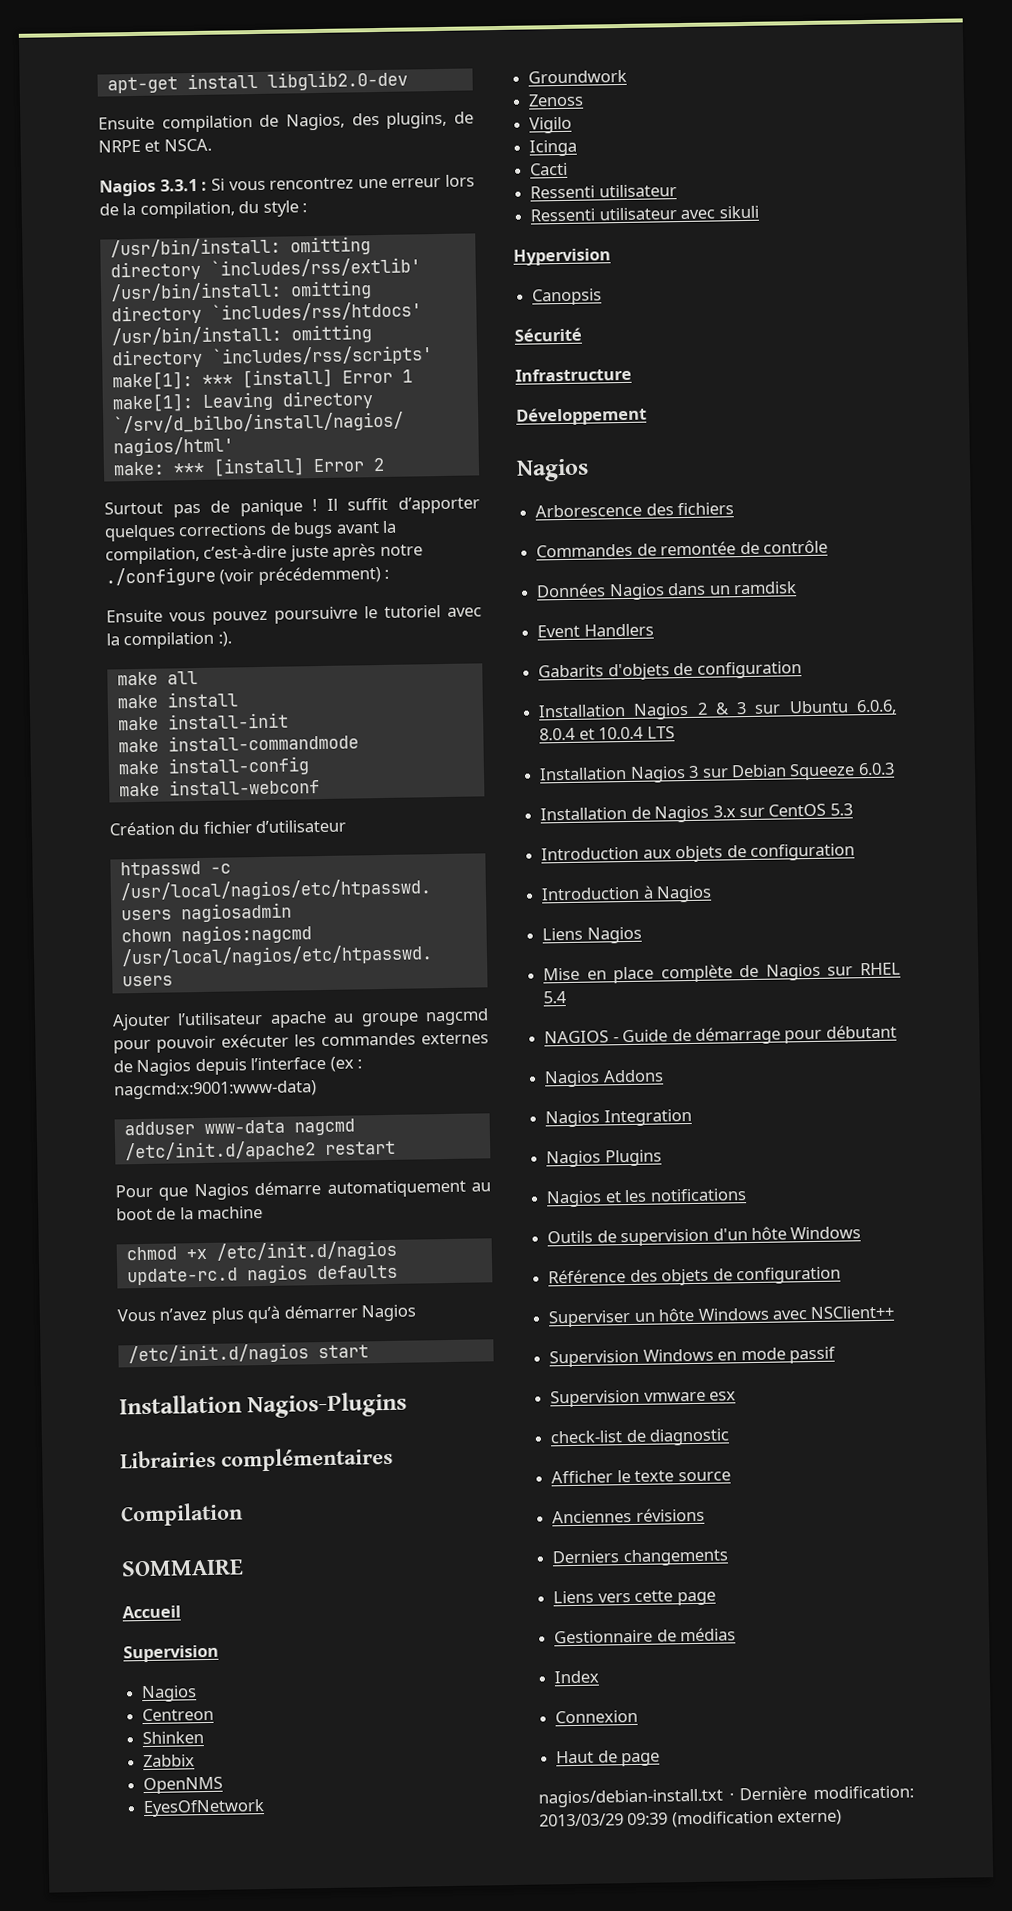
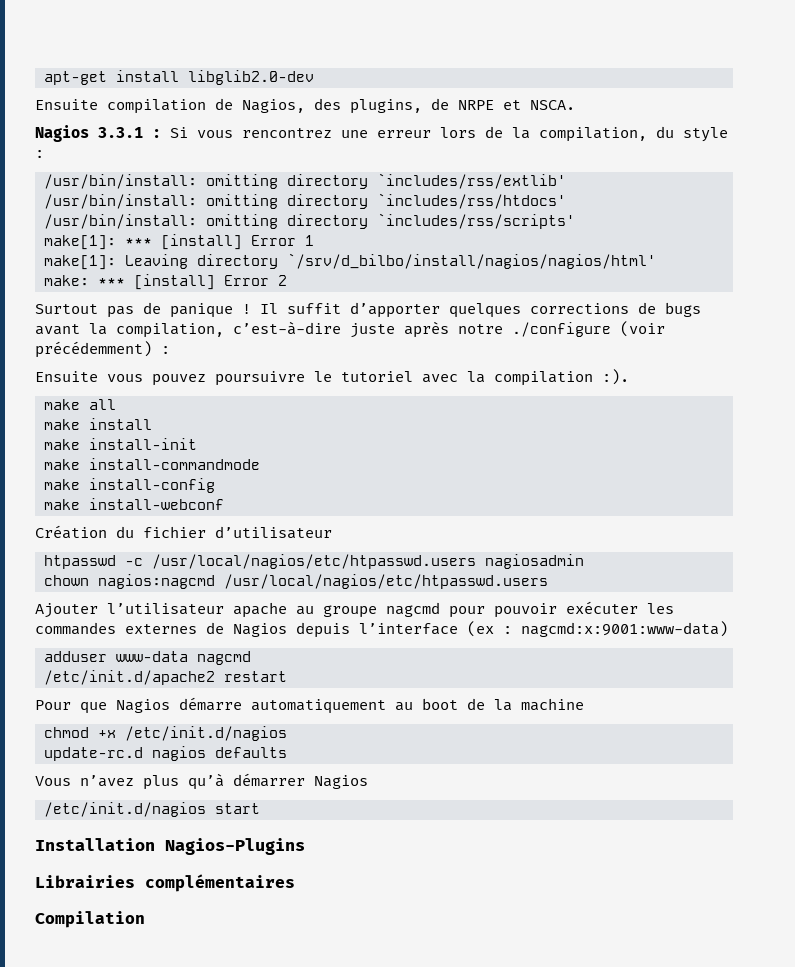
[121,1559,244,1577] [122,1605,181,1619] [123,1644,219,1663] [141,1685,198,1703] [142,1707,215,1722] [142,1731,205,1745] [143,1754,196,1768] [143,1776,224,1795] [143,1799,266,1818] [528,69,628,84] [528,93,585,107] [529,116,573,134] [529,139,578,157] [530,162,569,176] [530,184,677,199] [530,205,759,222] [513,248,611,266] [532,288,603,306] [514,327,582,342] [515,367,632,382] [516,406,647,426] [516,458,589,482] [535,502,735,518] [536,539,828,558] [536,581,797,601] [537,623,654,638] [538,661,802,681] [538,699,897,720] [539,726,675,741] [539,762,895,783] [540,803,853,823] [541,843,855,863] [541,885,713,903] [542,926,642,944] [543,962,901,984] [543,990,568,1004] [544,1024,897,1045] [544,1069,664,1088] [545,1108,692,1128] [546,1149,662,1168] [546,1188,747,1208] [547,1226,862,1247] [548,1266,841,1286] [548,1305,895,1328] [549,1346,836,1368] [550,1389,737,1408] [550,1428,731,1446] [551,1470,731,1484] [552,1507,705,1524] [552,1548,729,1567] [553,1590,716,1606] [554,1627,737,1644] [554,1670,600,1684] [555,1709,639,1724] [556,1750,661,1767] [538,1785,914,1808] [539,1809,843,1828] // SOMMAIRE // Accueil // Supervision // Nagios // Centreon // Shinken // Zabbix // OpenNMS // EyesOfNetwork // Groundwork // Zenoss // Vigilo // Icinga // Cacti // Ressenti utilisateur // Ressenti utilisateur avec sikuli // Hypervision // Canopsis // Sécurité // Infrastructure // Développement // Nagios // Arborescence des fichiers // Commandes de remontée de contrôle // Données Nagios dans un ramdisk // Event Handlers // Gabarits d'objets de configuration // Installation Nagios 2 & 3 sur Ubuntu 6.0.6, 8.0.4 et 10.0.4 LTS // Installation Nagios 3 sur Debian Squeeze 6.0.3 // Installation de Nagios 3.x sur CentOS 5.3 // Introduction aux objets de configuration // Introduction à Nagios // Liens Nagios // Mise en place complète de Nagios sur RHEL 5.4 // NAGIOS - Guide de démarrage pour débutant // Nagios Addons // Nagios Integration // Nagios Plugins // Nagios et les notifications // Outils de supervision d'un hôte Windows // Référence des objets de configuration // Superviser un hôte Windows avec NSClient++ // Supervision Windows en mode passif // Supervision vmware esx // check-list de diagnostic // Afficher le texte source // Anciennes révisions // Derniers changements // Liens vers cette page // Gestionnaire de médias // Index // Connexion // Haut de page // nagios/debian-install.txt · Dernière modification: 2013/03/29 09:39 (modification externe) -> (145, 919) none

